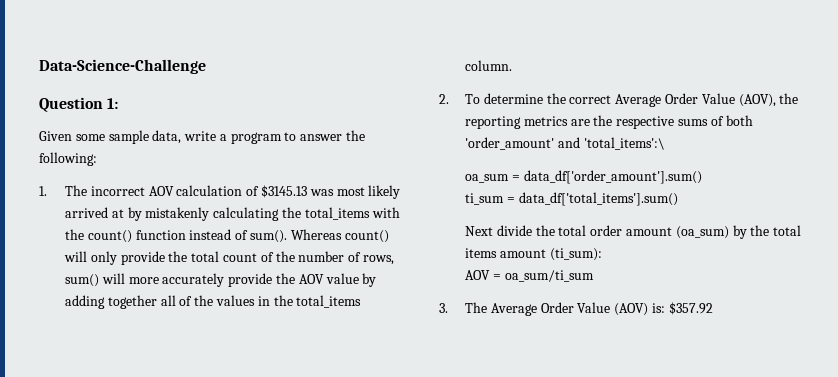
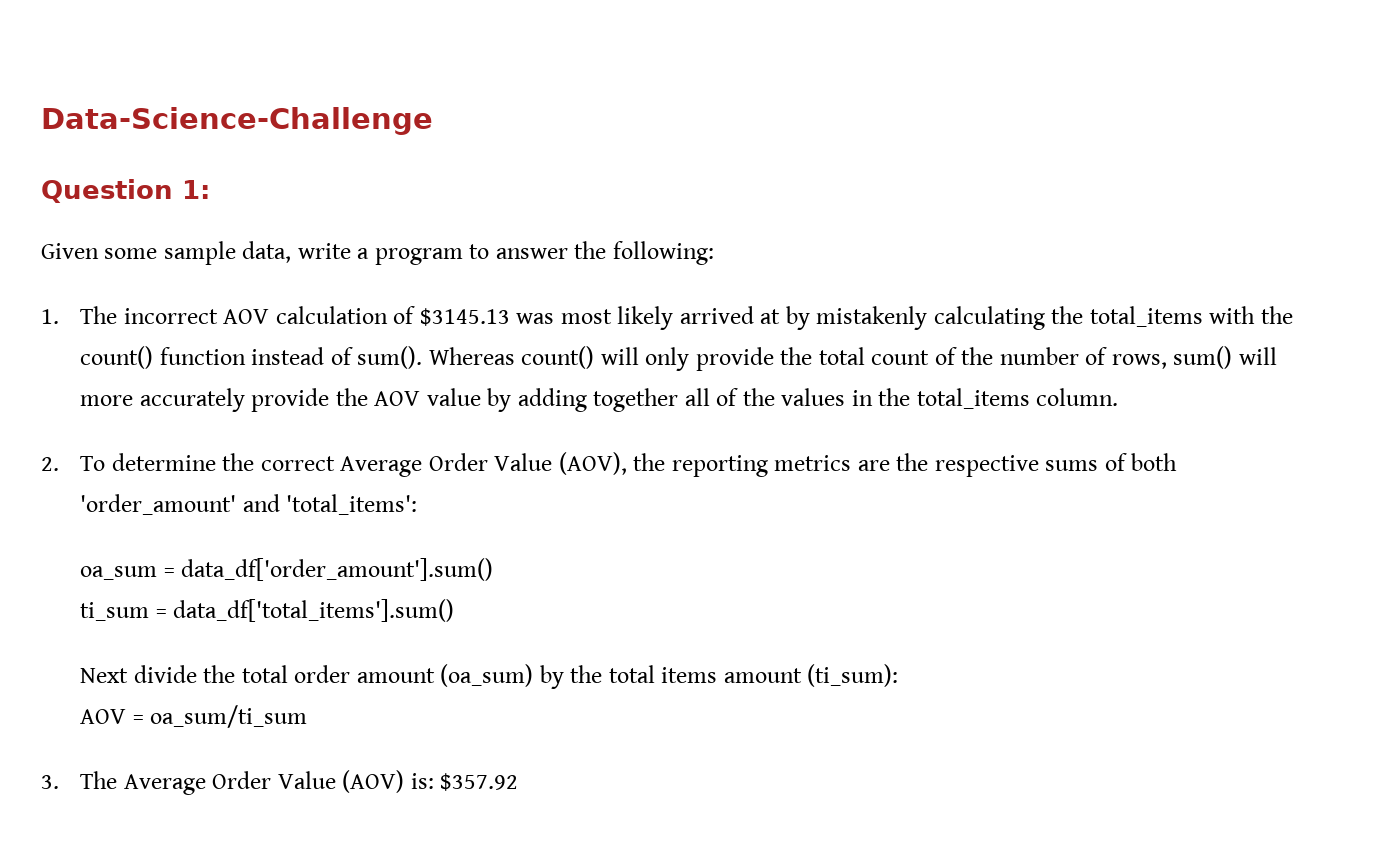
[583,137,665,150] 'total_items':\ -> [286,494,418,515] 'total_items':

